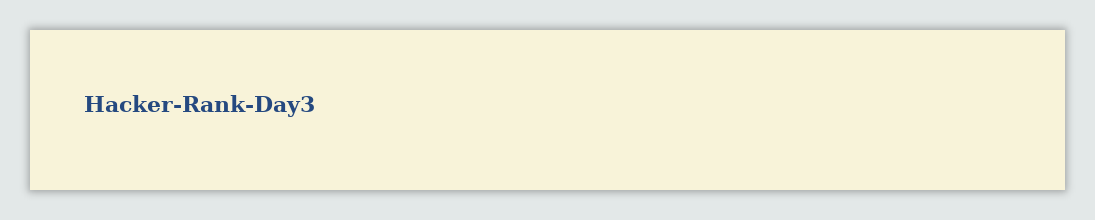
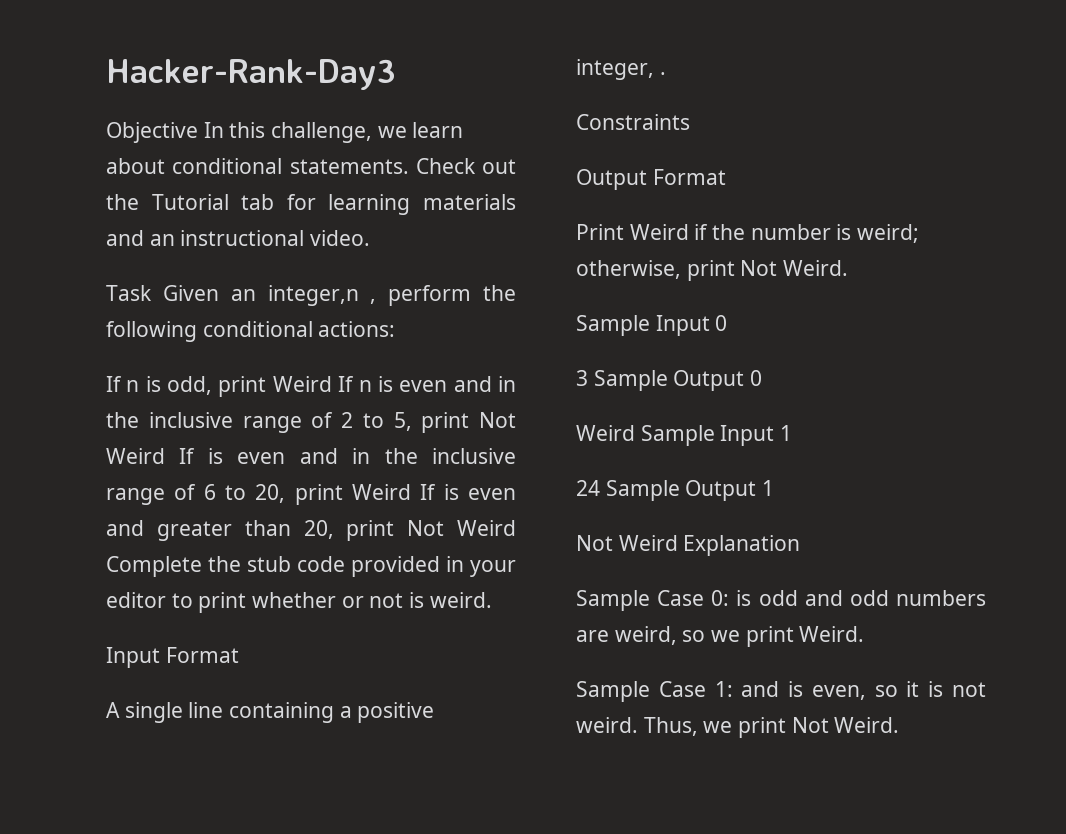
(315, 106) none -> [106,122,464,143] [106,158,516,174] [106,194,516,215] [106,230,371,246] [106,285,516,306] [106,321,396,342] [106,376,516,397] [106,412,516,433] [106,448,516,464] [106,484,516,505] [106,520,516,541] [106,556,516,577] [106,592,492,613] [106,647,239,668] [106,702,435,723] [576,59,666,80] [576,114,690,130] [576,169,726,190] [576,224,920,243] [576,260,849,281] [576,315,728,336] [576,370,763,391] [576,425,793,446] [576,480,775,501] [576,535,801,556] [576,590,986,611] [576,626,865,647] [576,681,986,702] [576,717,900,738] // Objective In this challenge, we learn about conditional statements. Check out the Tutorial tab for learning materials and an instructional video. // Task Given an integer,n , perform the following conditional actions: // If n is odd, print Weird If n is even and in the inclusive range of 2 to 5, print Not Weird If is even and in the inclusive range of 6 to 20, print Weird If is even and greater than 20, print Not Weird Complete the stub code provided in your editor to print whether or not is weird. // Input Format // A single line containing a positive integer, . // Constraints // Output Format // Print Weird if the number is weird; otherwise, print Not Weird. // Sample Input 0 // 3 Sample Output 0 // Weird Sample Input 1 // 24 Sample Output 1 // Not Weird Explanation // Sample Case 0: is odd and odd numbers are weird, so we print Weird. // Sample Case 1: and is even, so it is not weird. Thus, we print Not Weird.

